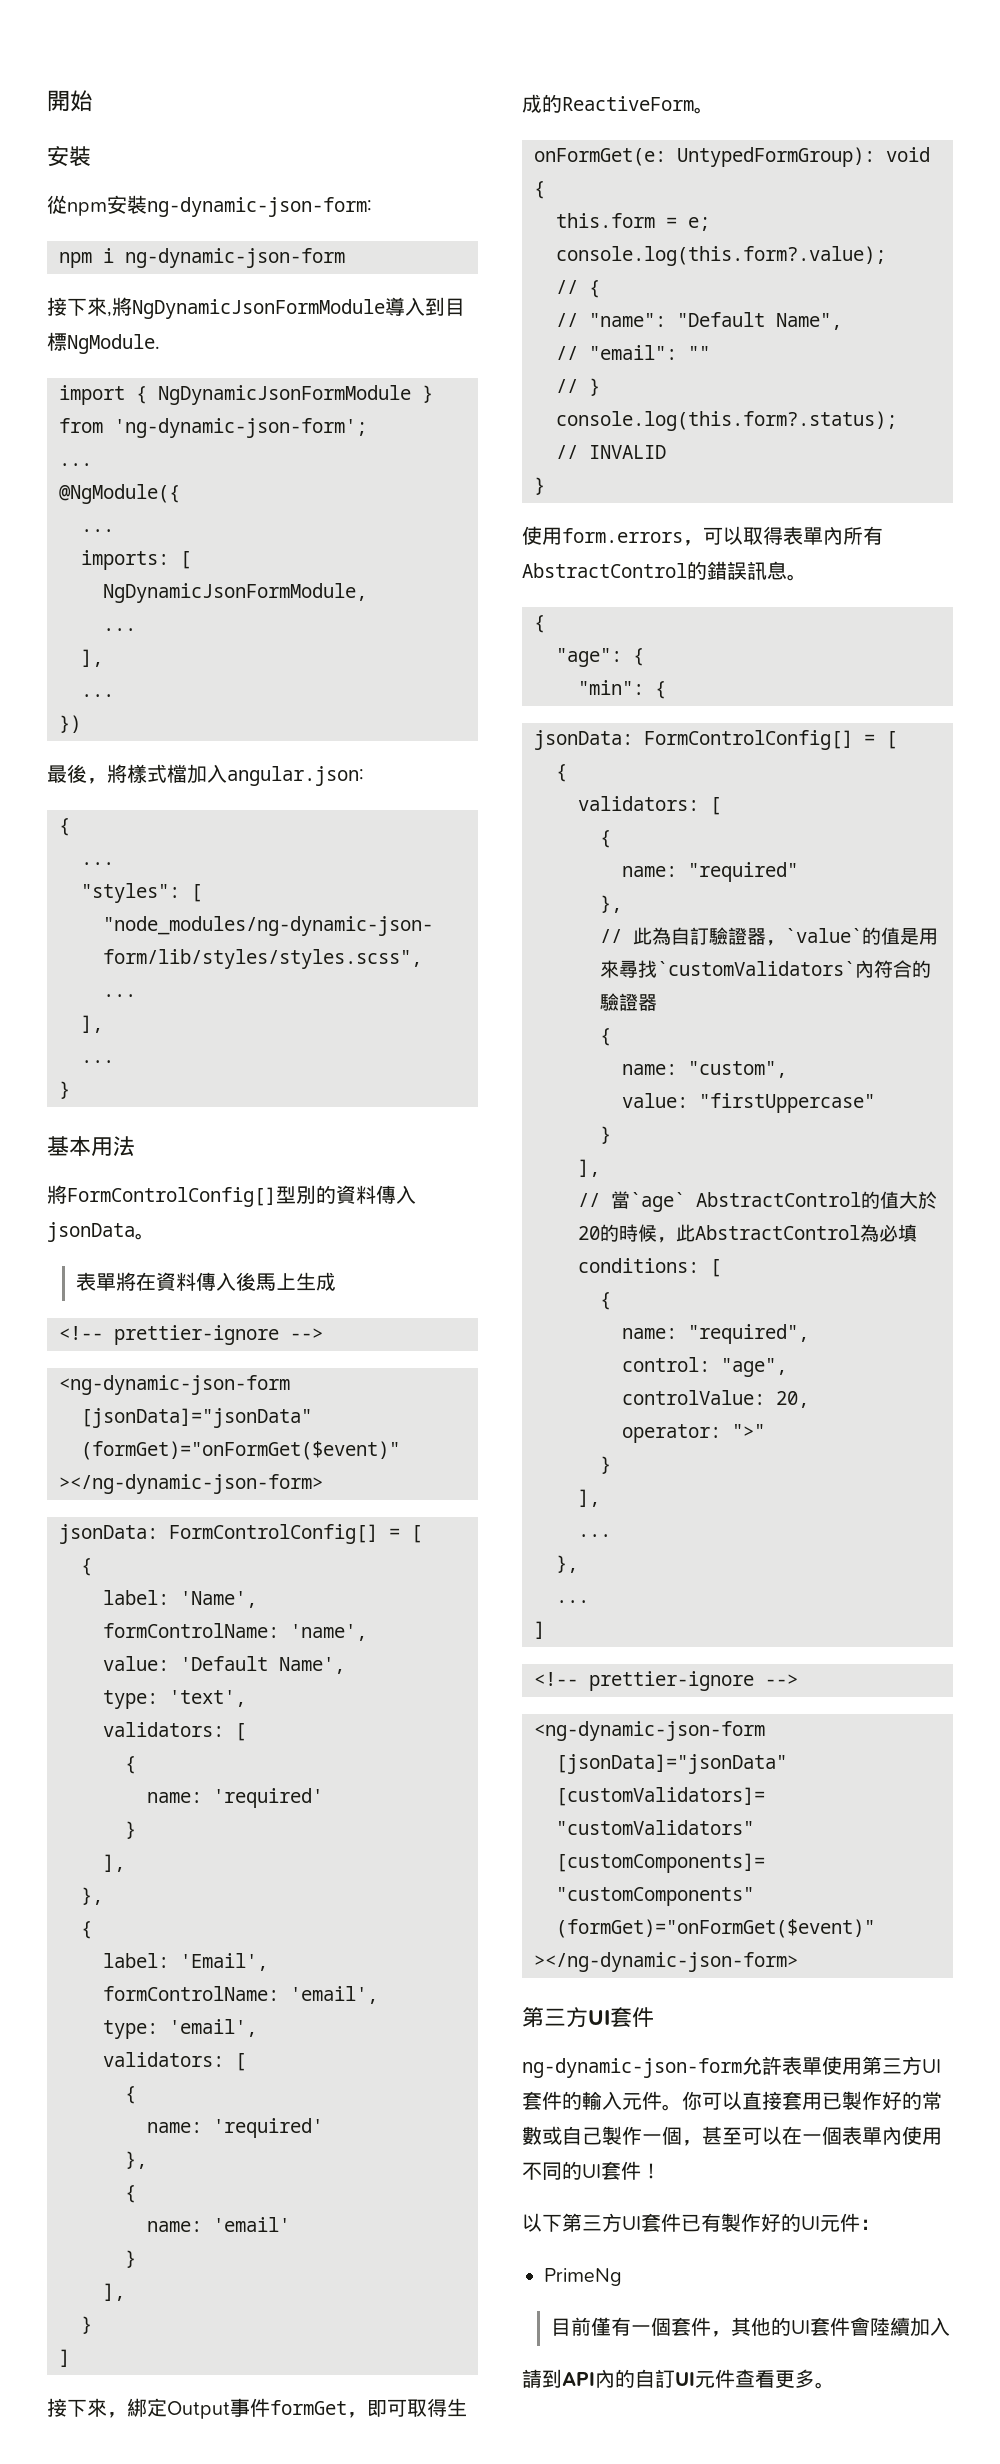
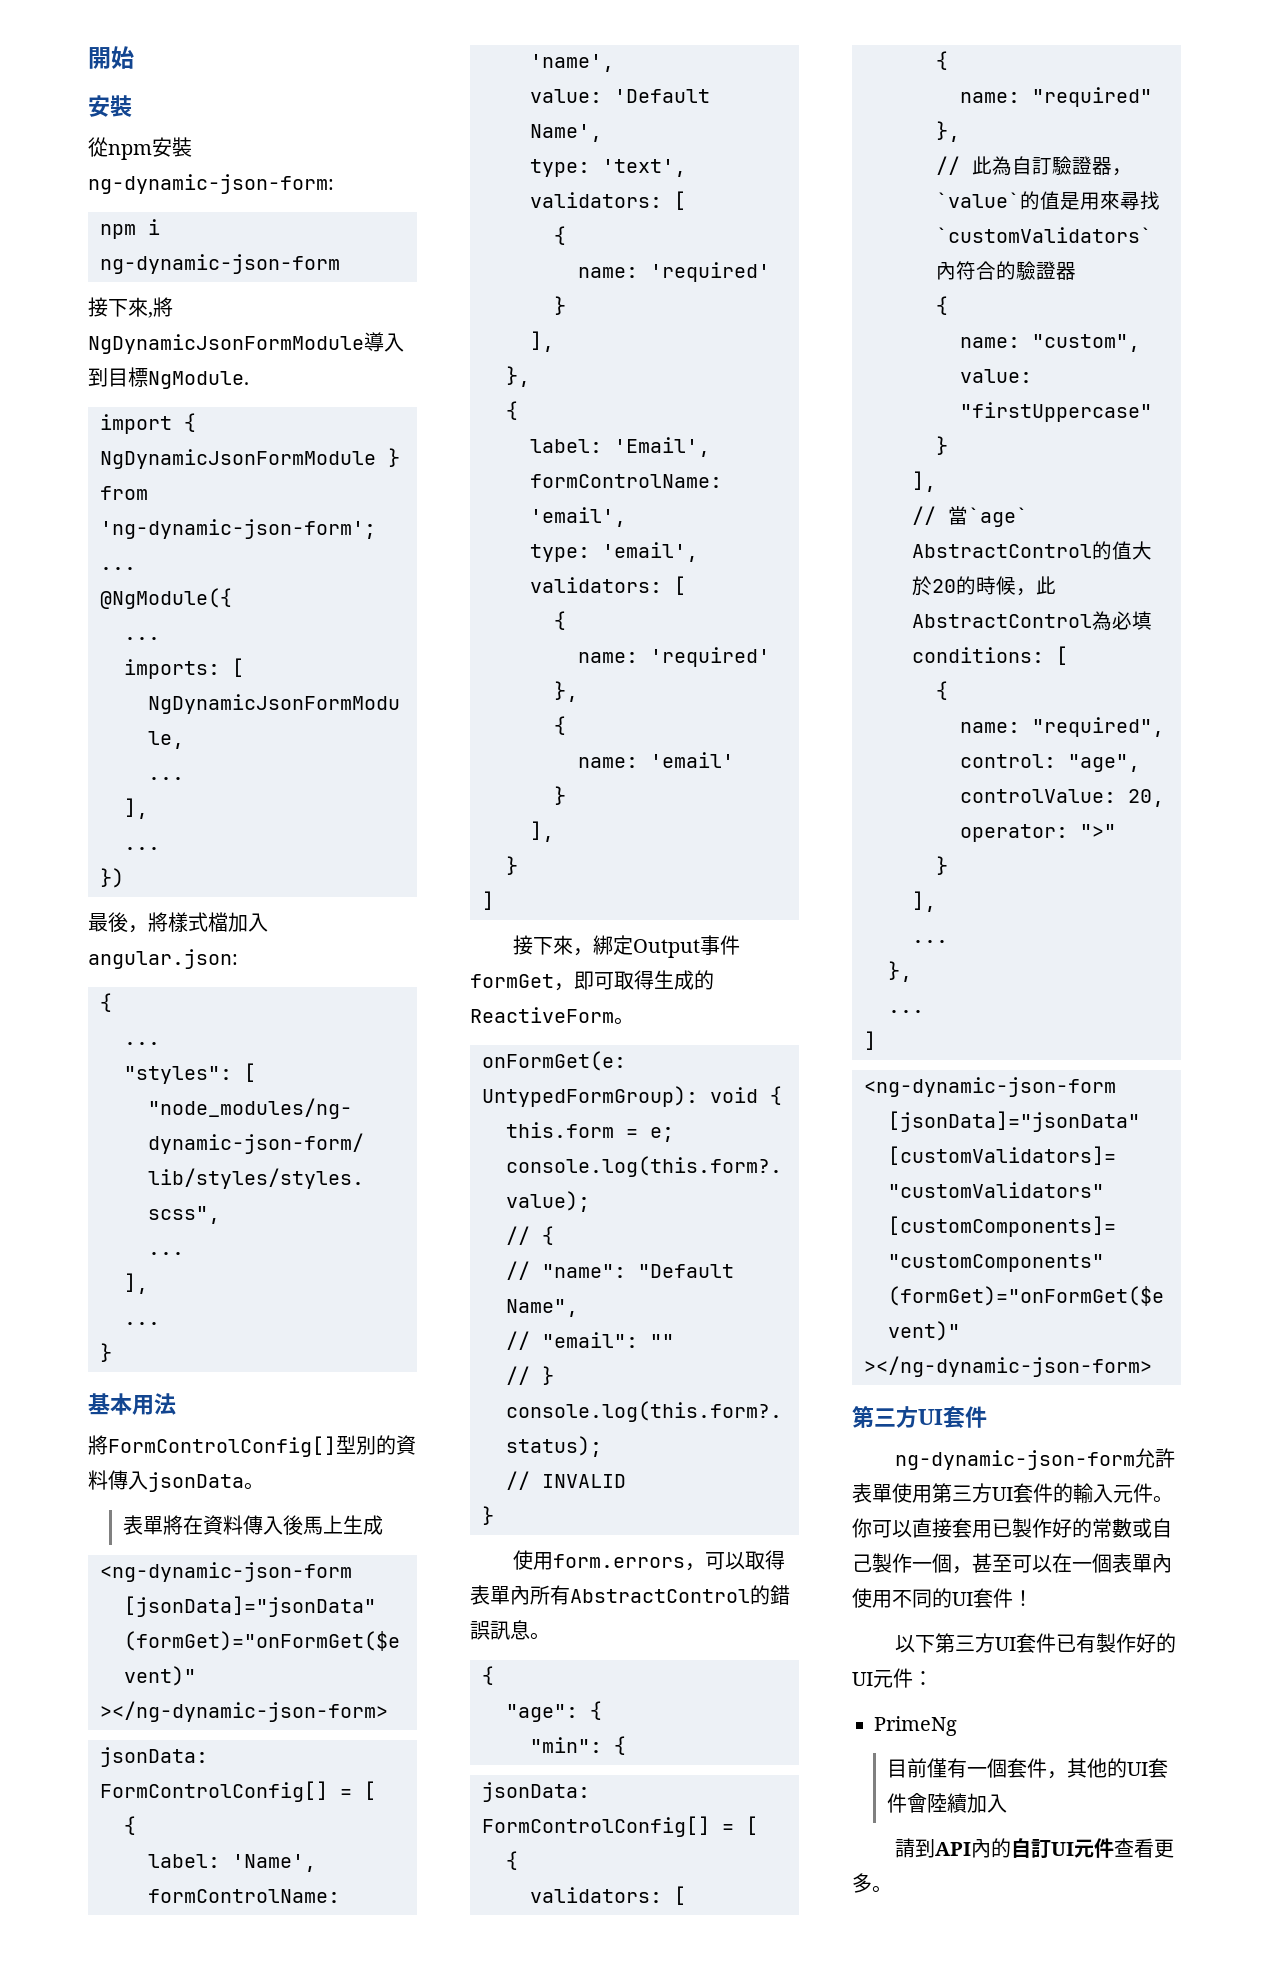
[59,1325,323,1345] // <!-- prettier-ignore --> -> (384, 1525) none
[534,1671,798,1691] // <!-- prettier-ignore --> -> (876, 1040) none

